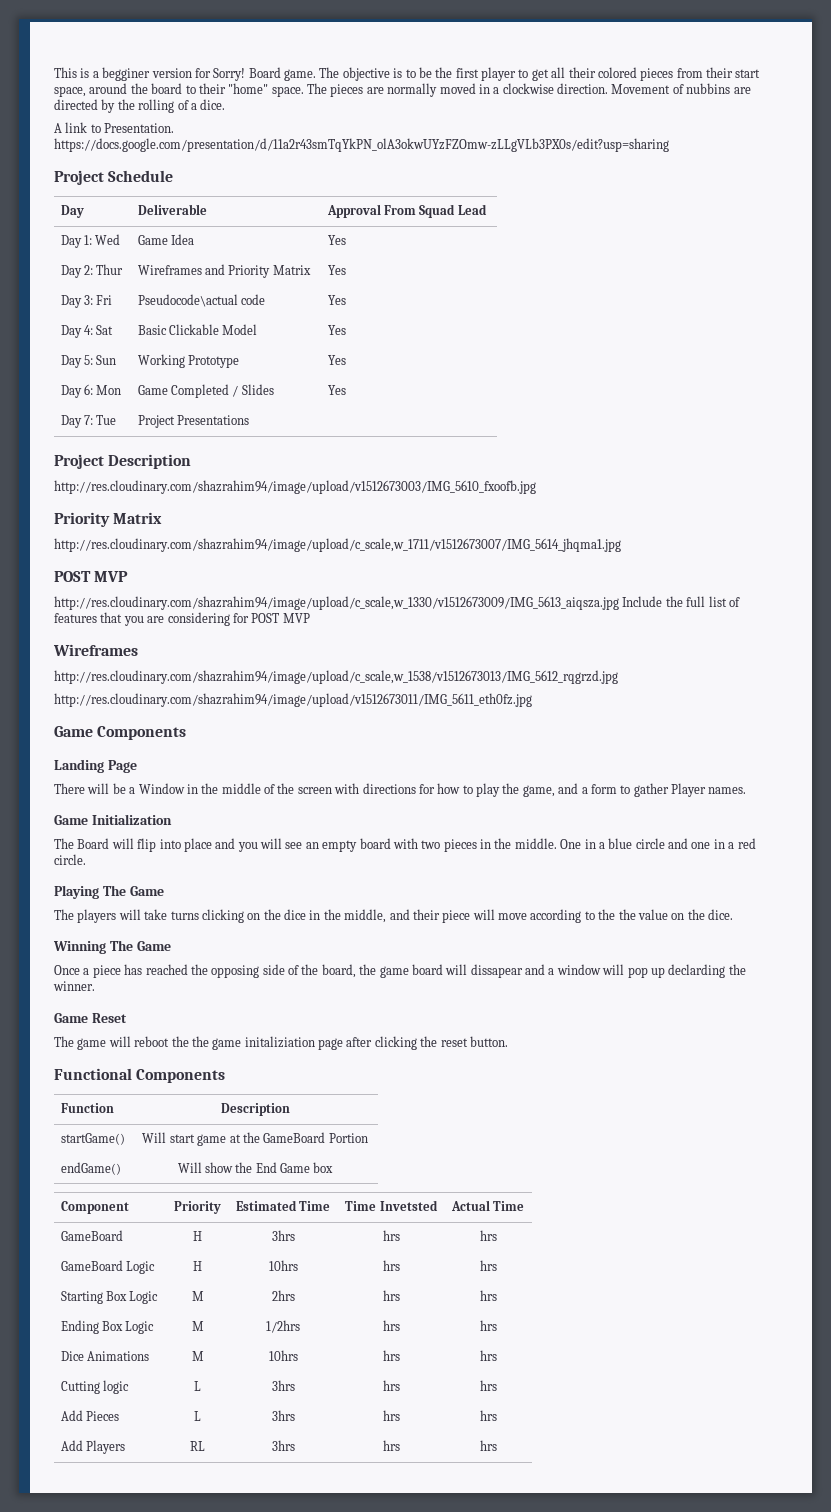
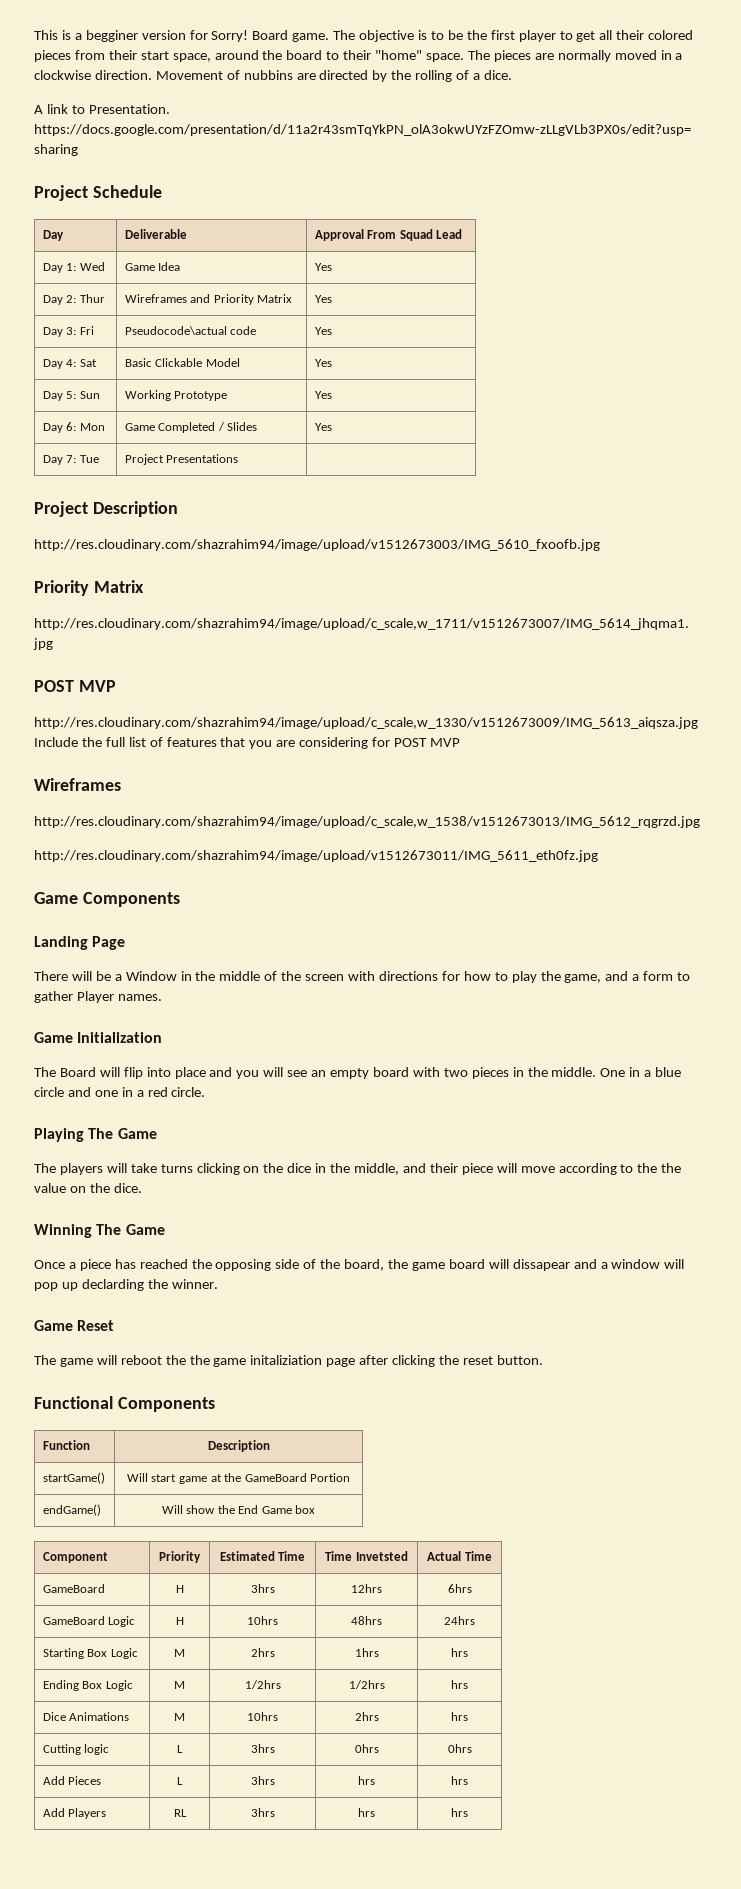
[382,1230,400,1241] [479,1230,497,1241] hrs | hrs -> [351,1584,383,1593] [447,1584,472,1593] 12hrs | 6hrs
[382,1260,400,1271] [479,1260,497,1271] hrs | hrs -> [351,1616,383,1625] [444,1616,476,1625] 48hrs | 24hrs
[382,1290,400,1301] hrs -> [354,1648,379,1657] 1hrs
[382,1320,400,1331] hrs -> [348,1680,385,1689] 1/2hrs
[382,1350,400,1361] hrs -> [354,1712,379,1721] 2hrs
[382,1380,400,1391] [479,1380,497,1391] hrs | hrs -> [354,1744,379,1753] [447,1744,472,1753] 0hrs | 0hrs

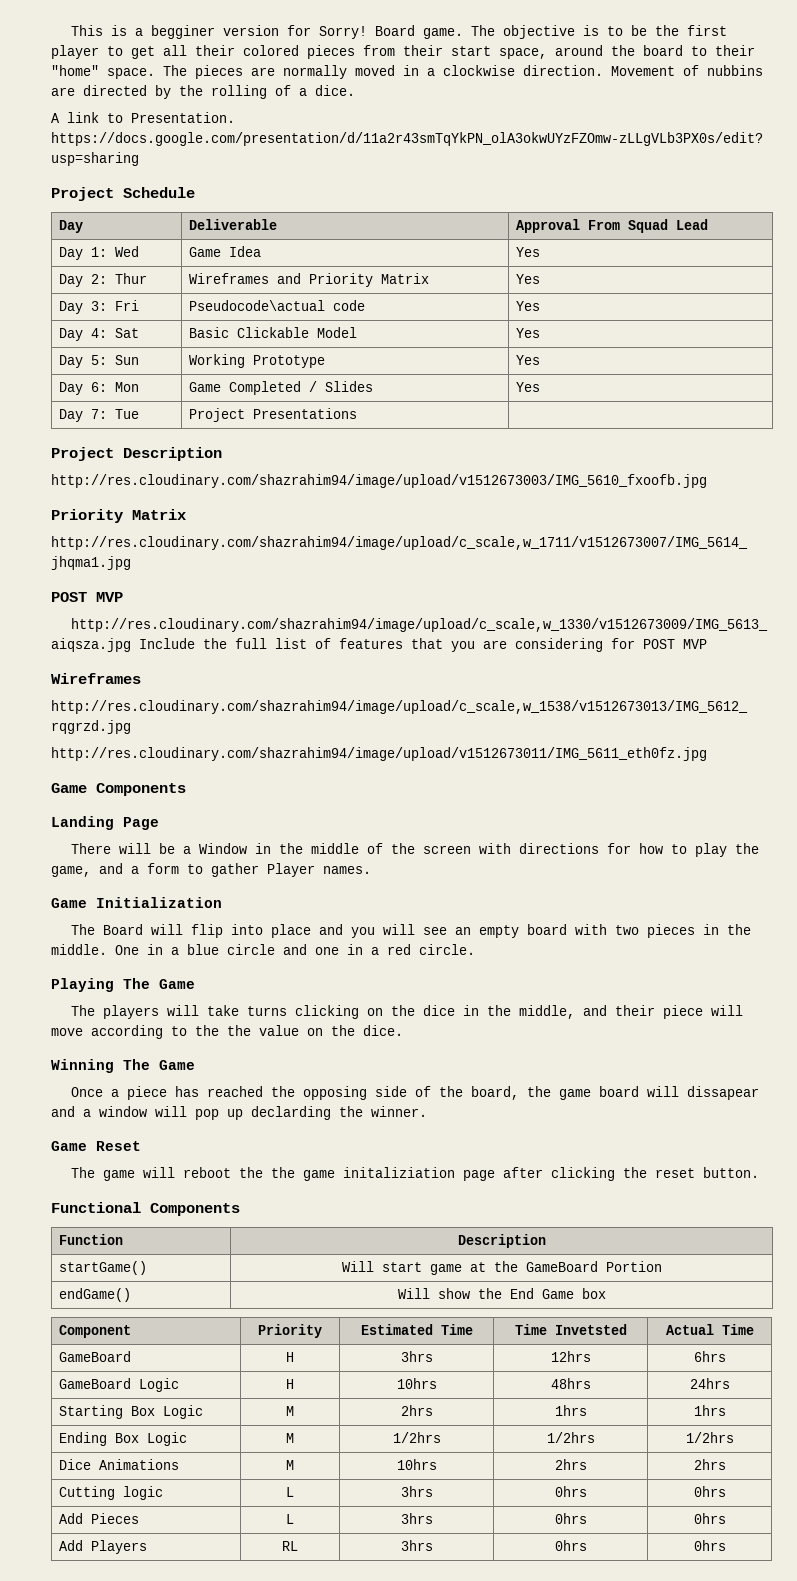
[451,1648,469,1657] hrs -> [693,1405,726,1416] 1hrs
[451,1680,469,1689] hrs -> [685,1432,734,1443] 1/2hrs
[451,1712,469,1721] hrs -> [693,1459,726,1470] 2hrs
[358,1776,376,1785] [451,1776,469,1785] hrs | hrs -> [554,1513,587,1524] [693,1513,726,1524] 0hrs | 0hrs
[358,1808,376,1817] [451,1808,469,1817] hrs | hrs -> [554,1540,587,1551] [693,1540,726,1551] 0hrs | 0hrs

